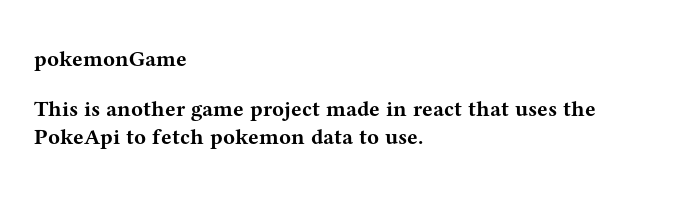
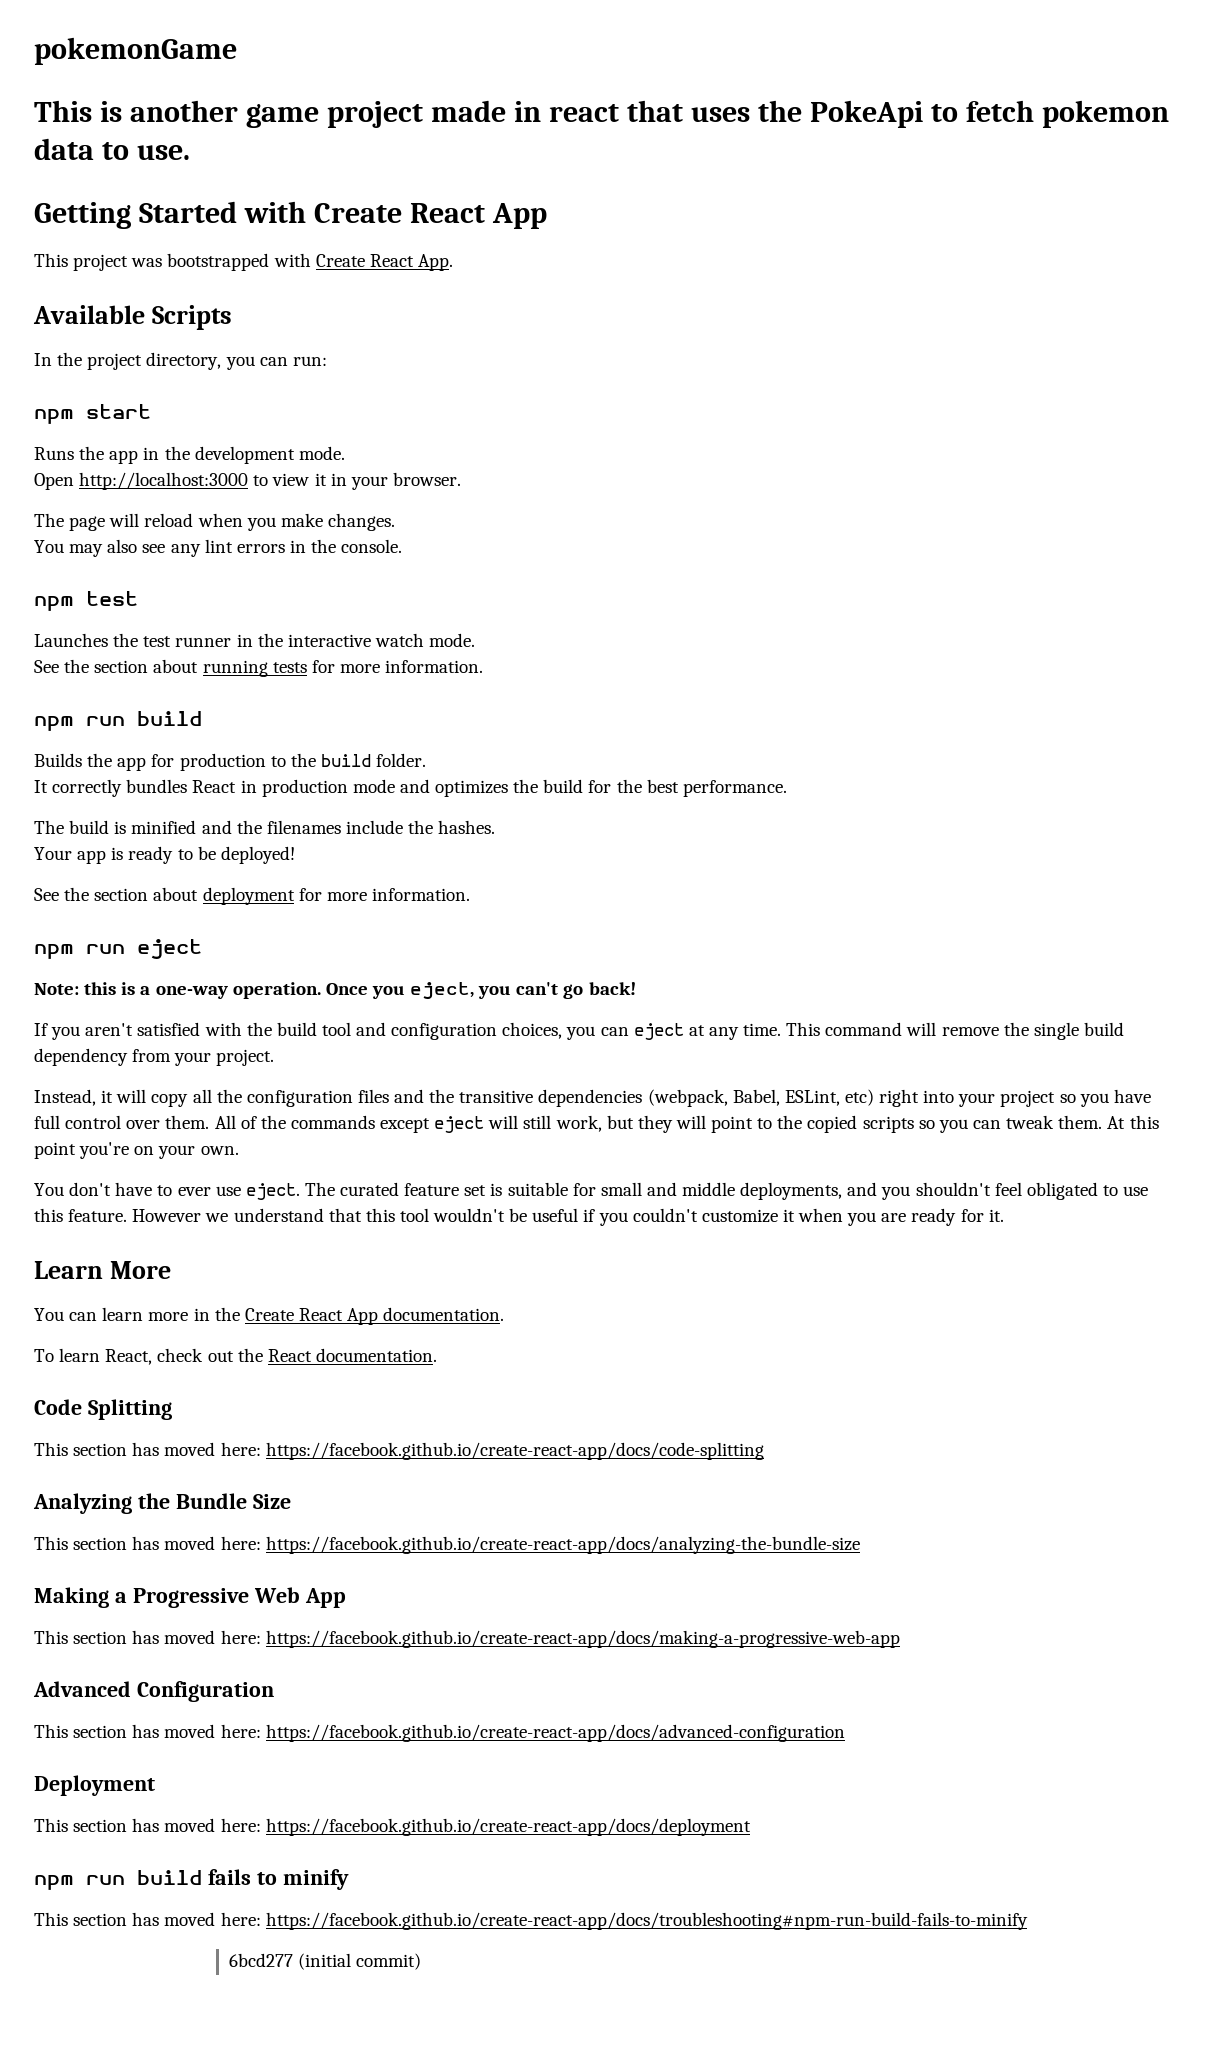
(423, 139) none -> [34,201,547,229] [34,253,453,271] [33,305,232,330] [34,352,327,370] [34,404,151,424] [34,446,345,464] [34,472,461,490] [34,513,395,531] [34,539,403,557] [34,591,138,611] [34,633,476,647] [34,659,484,677] [34,711,202,731] [34,753,427,771] [34,779,787,797] [34,820,496,834] [34,846,295,864] [34,887,470,905] [34,939,202,959] [34,982,636,1000] [34,1022,1124,1040] [34,1048,275,1066] [34,1089,1151,1107] [34,1115,1159,1133] [34,1142,239,1159] [34,1182,1149,1200] [34,1208,1004,1226] [34,1261,171,1279] [34,1307,505,1325] [34,1348,437,1365] [34,1399,172,1420] [34,1442,764,1460] [33,1493,291,1514] [34,1536,860,1554] [34,1587,346,1608] [34,1630,900,1648] [33,1681,274,1702] [34,1724,845,1742] [34,1775,155,1796] [34,1818,751,1836] [34,1869,349,1890] [34,1912,1028,1930] [229,1953,422,1970] // Getting Started with Create React App // This project was bootstrapped with Create React App. // Available Scripts // In the project directory, you can run: // npm start // Runs the app in the development mode. // Open http://localhost:3000 to view it in your browser. // The page will reload when you make changes. // You may also see any lint errors in the console. // npm test // Launches the test runner in the interactive watch mode. // See the section about running tests for more information. // npm run build // Builds the app for production to the build folder. // It correctly bundles React in production mode and optimizes the build for the best performance. // The build is minified and the filenames include the hashes. // Your app is ready to be deployed! // See the section about deployment for more information. // npm run eject // Note: this is a one-way operation. Once you eject, you can't go back! // If you aren't satisfied with the build tool and configuration choices, you can eject at any time. This command will remove the single build dependency from your project. // Instead, it will copy all the configuration files and the transitive dependencies (webpack, Babel, ESLint, etc) right into your project so you have full control over them. All of the commands except eject will still work, but they will point to the copied scripts so you can tweak them. At this point you're on your own. // You don't have to ever use eject. The curated feature set is suitable for small and middle deployments, and you shouldn't feel obligated to use this feature. However we understand that this tool wouldn't be useful if you couldn't customize it when you are ready for it. // Learn More // You can learn more in the Create React App documentation. // To learn React, check out the React documentation. // Code Splitting // This section has moved here: https://facebook.github.io/create-react-app/docs/code-splitting // Analyzing the Bundle Size // This section has moved here: https://facebook.github.io/create-react-app/docs/analyzing-the-bundle-size // Making a Progressive Web App // This section has moved here: https://facebook.github.io/create-react-app/docs/making-a-progressive-web-app // Advanced Configuration // This section has moved here: https://facebook.github.io/create-react-app/docs/advanced-configuration // Deployment // This section has moved here: https://facebook.github.io/create-react-app/docs/deployment // npm run build fails to minify // This section has moved here: https://facebook.github.io/create-react-app/docs/troubleshooting#npm-run-build-fails-to-minify // 6bcd277 (initial commit)

